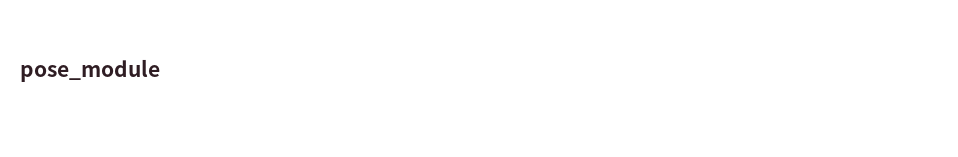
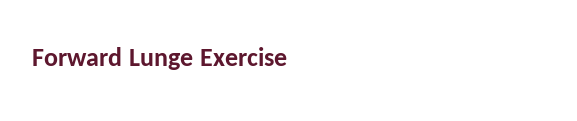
[20,59,160,82] pose_module -> [32,47,288,70] Forward Lunge Exercise

